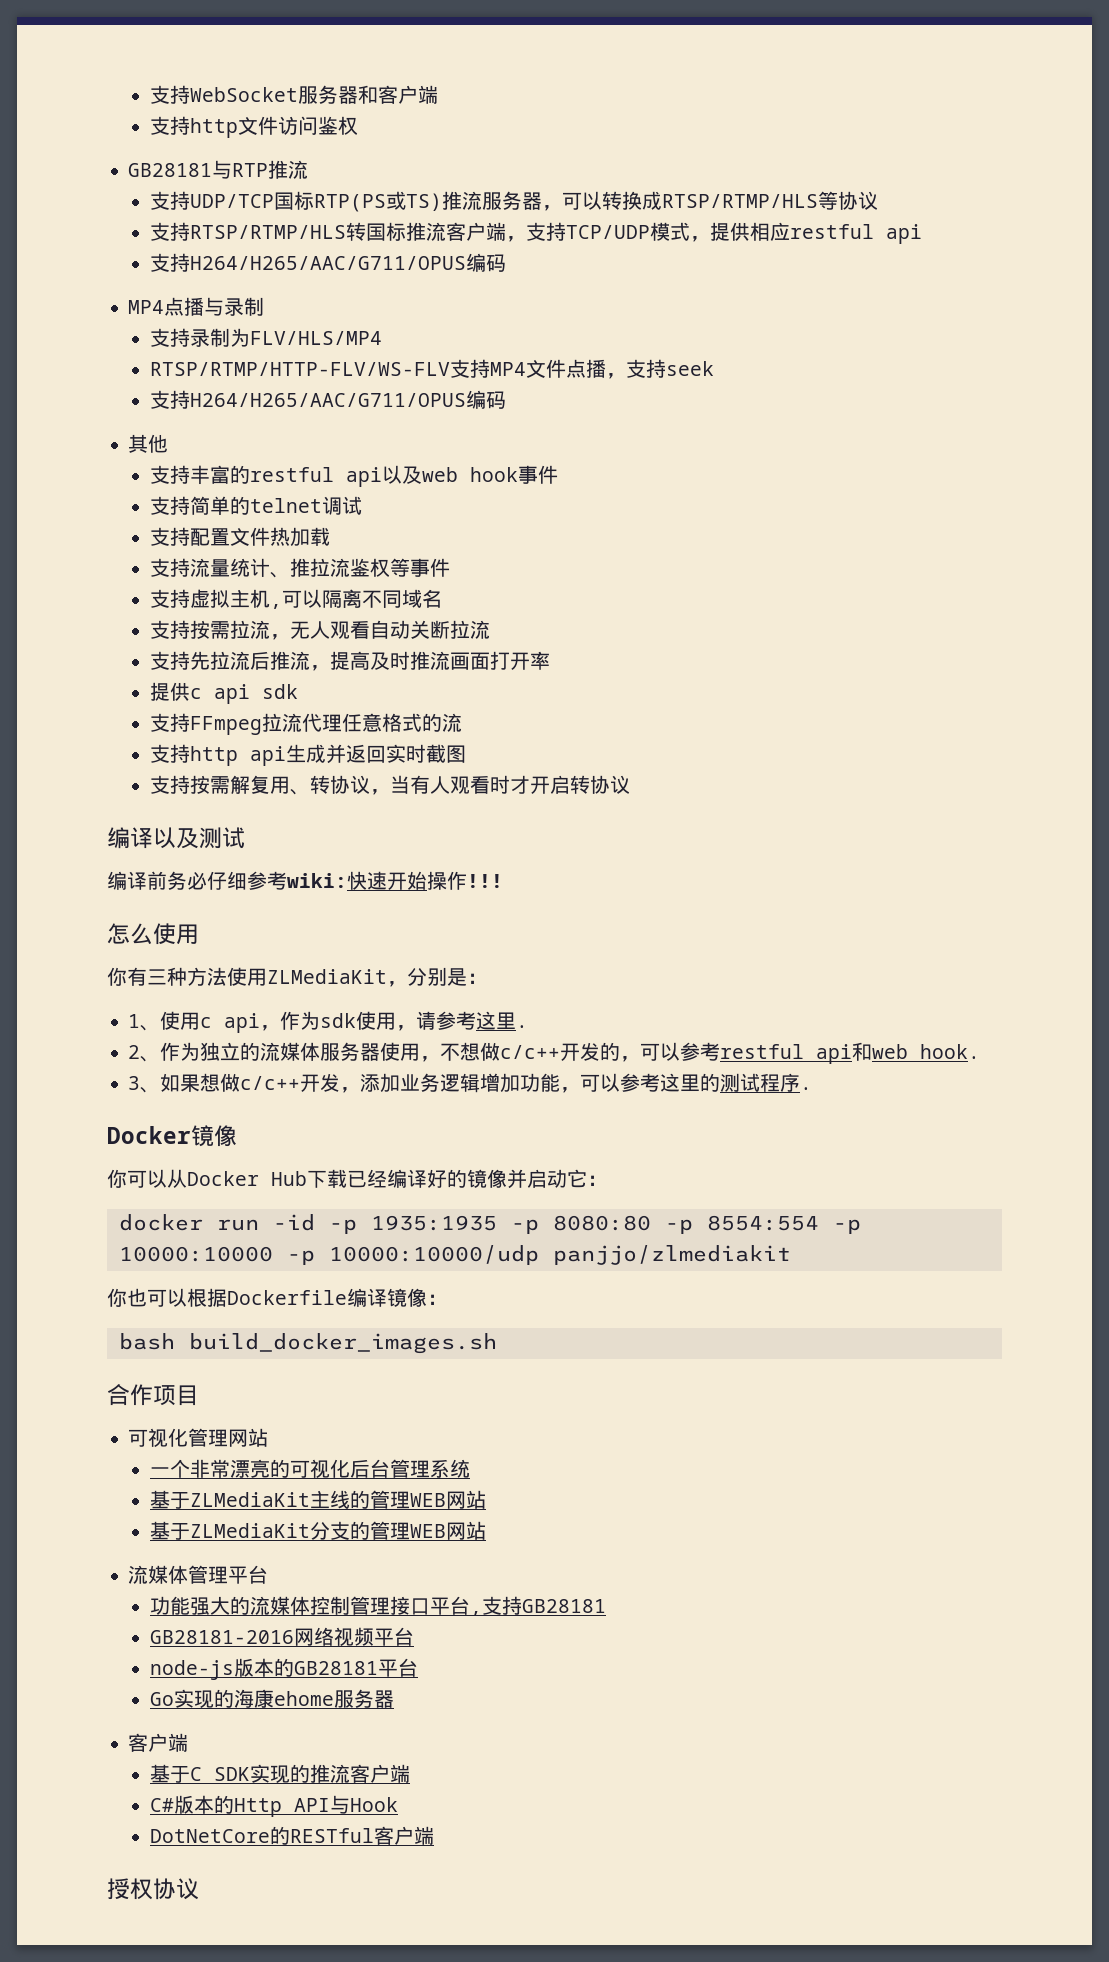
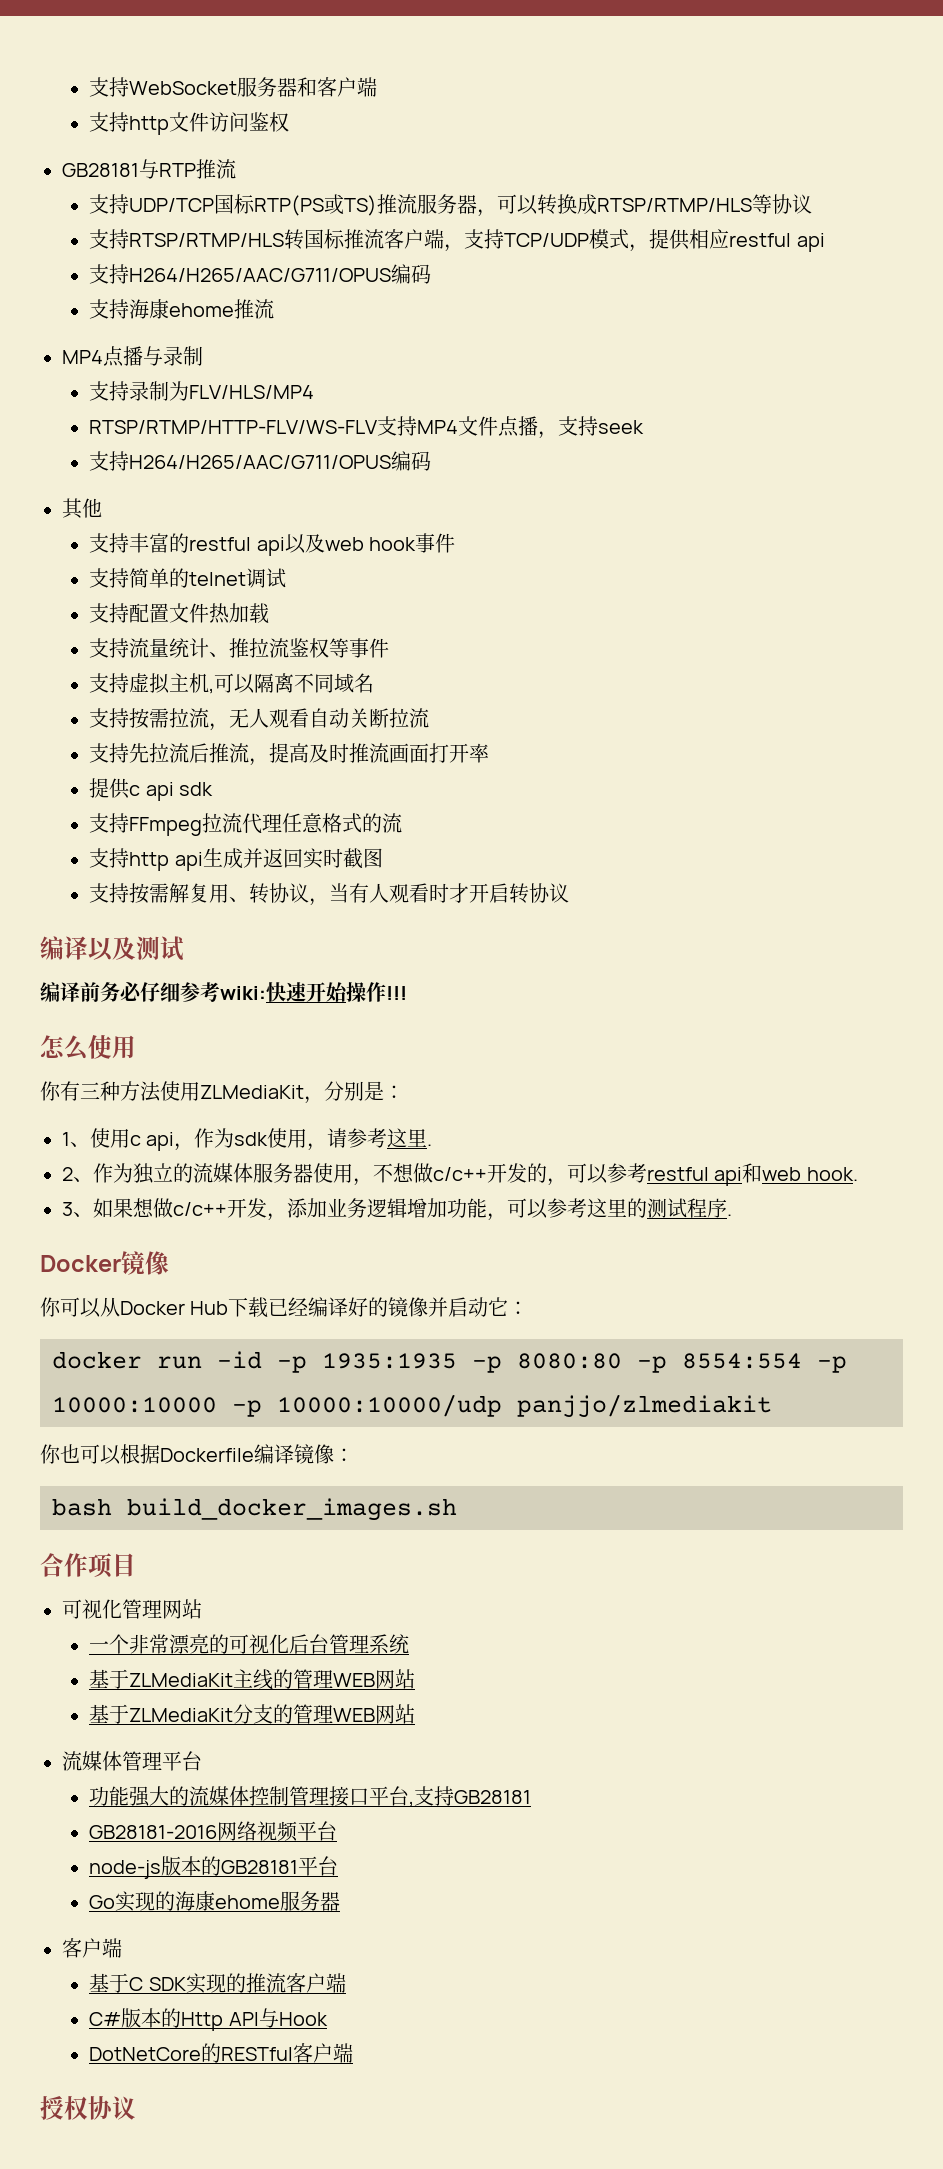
(506, 263) none -> [89,299,275,319] // 支持海康ehome推流

